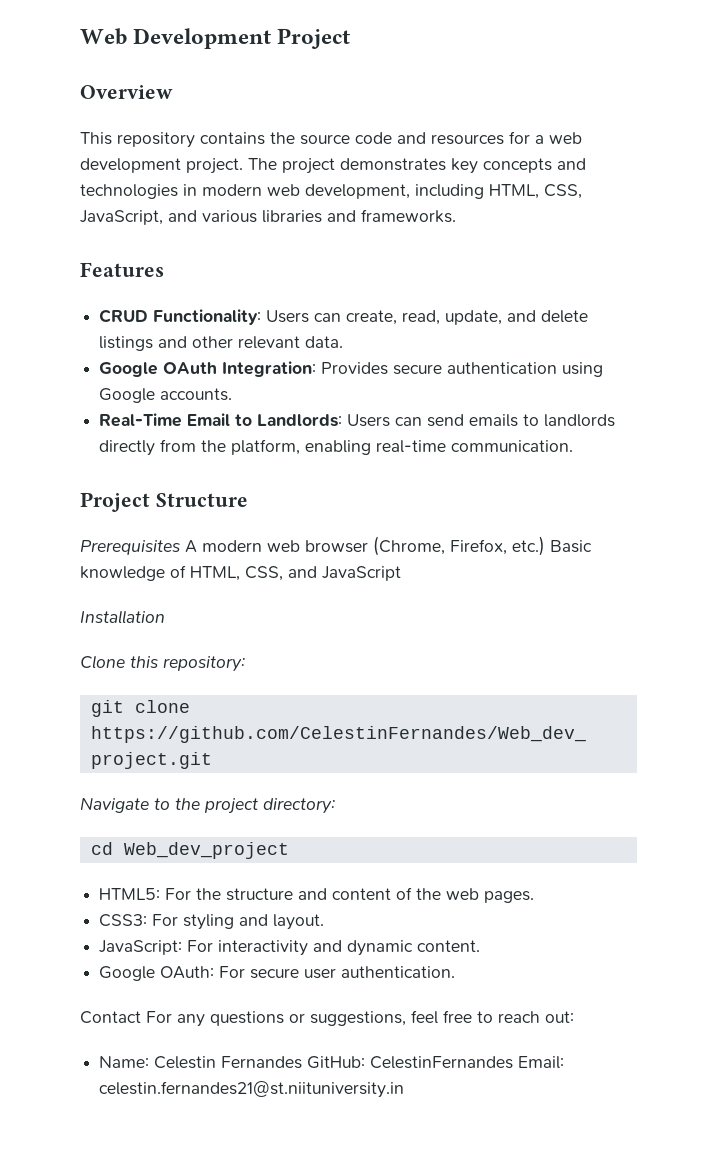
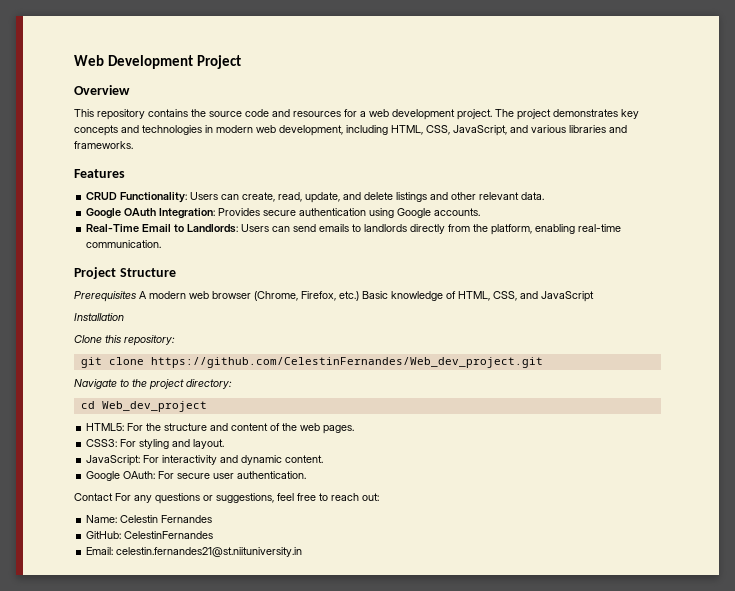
(303, 1062) none -> (213, 519) //
(514, 1062) none -> (214, 535) //

